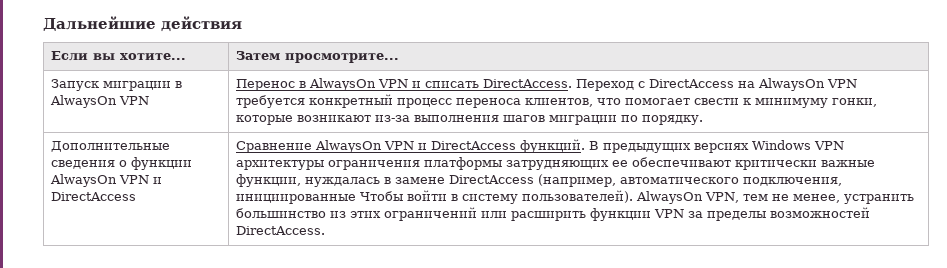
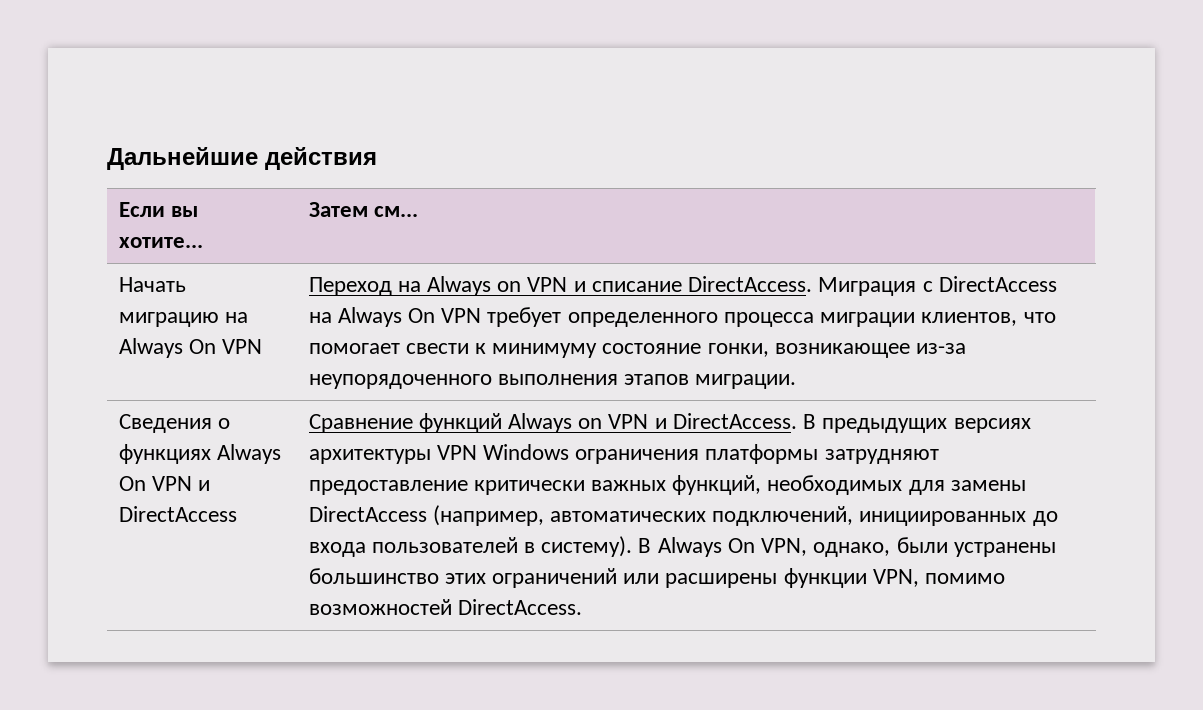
[284,53,399,63] [50,79,182,91] [49,95,149,108] [235,78,857,91] [235,94,521,108] просмотрите... // Запуск миграции в AlwaysOn VPN | Перенос в AlwaysOn VPN и списать DirectAccess. Переход с DirectAccess на AlwaysOn VPN требуется конкретный процесс переноса -> [373,206,418,217] [118,277,186,292] [118,312,248,327] [118,338,263,358] [308,276,1057,296] [308,307,916,327] см... // Начать миграцию на Always On VPN | Переход на Always on VPN и списание DirectAccess. Миграция с DirectAccess на Always On VPN требует определенного процесса миграции
[831,98,877,107] [235,115,703,125] [50,141,170,152] [50,157,192,170] [49,174,162,187] [50,192,136,201] [235,139,844,153] [235,157,875,170] [235,174,842,187] [235,190,914,204] [235,207,766,221] гонки, которые возникают из-за выполнения шагов миграции по порядку. // Дополнительные сведения о функции AlwaysOn VPN и DirectAccess | Сравнение AlwaysOn VPN и DirectAccess функций. В предыдущих версиях Windows VPN архитектуры ограничения платформы затрудняющих ее обеспечивают критически важные функции, нуждалась в замене DirectAccess (например, автоматического подключения, инициированные Чтобы войти в систему пользователей). AlwaysOn VPN, тем не менее, устранить большинство из этих ограничений или расширить функции VPN за пределы -> [602,343,967,358] [308,374,797,389] [118,414,230,433] [118,444,281,464] [118,476,211,491] [118,506,237,522] [308,413,1031,433] [308,444,939,464] [308,475,1026,495] [308,505,1058,526] [308,536,1056,557] [308,568,1006,588] состояние гонки, возникающее из-за неупорядоченного выполнения этапов миграции. // Сведения о функциях Always On VPN и DirectAccess | Сравнение функций Always on VPN и DirectAccess. В предыдущих версиях архитектуры VPN Windows ограничения платформы затрудняют предоставление критически важных функций, необходимых для замены DirectAccess (например, автоматических подключений, инициированных до входа пользователей в систему). В Always On VPN, однако, были устранены большинство этих ограничений или расширены функции VPN, помимо

